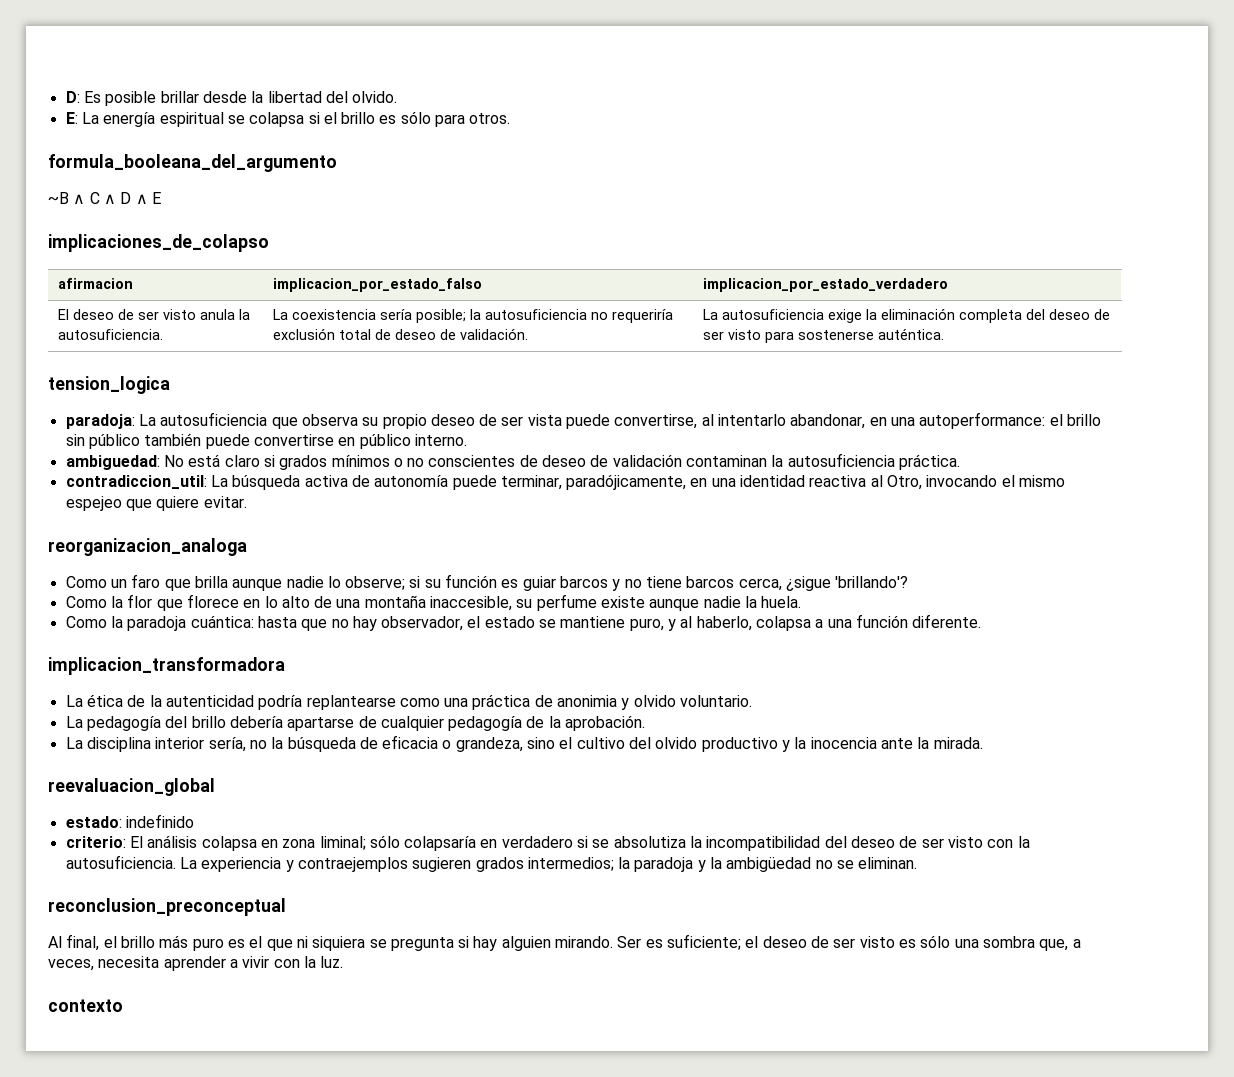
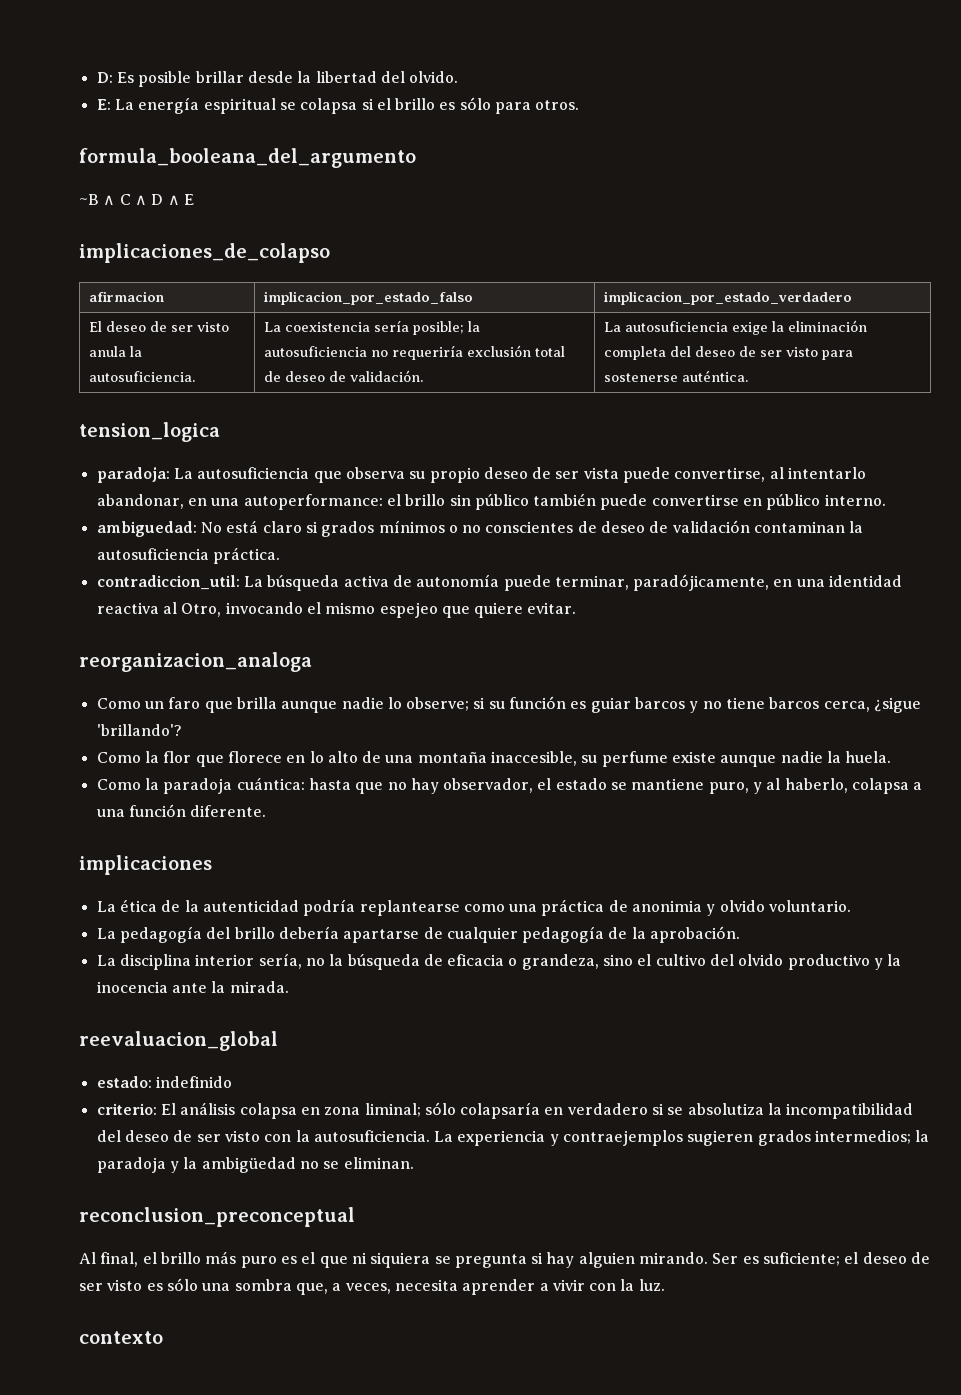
[48,657,285,675] implicacion_transformadora -> [79,855,212,875] implicaciones

